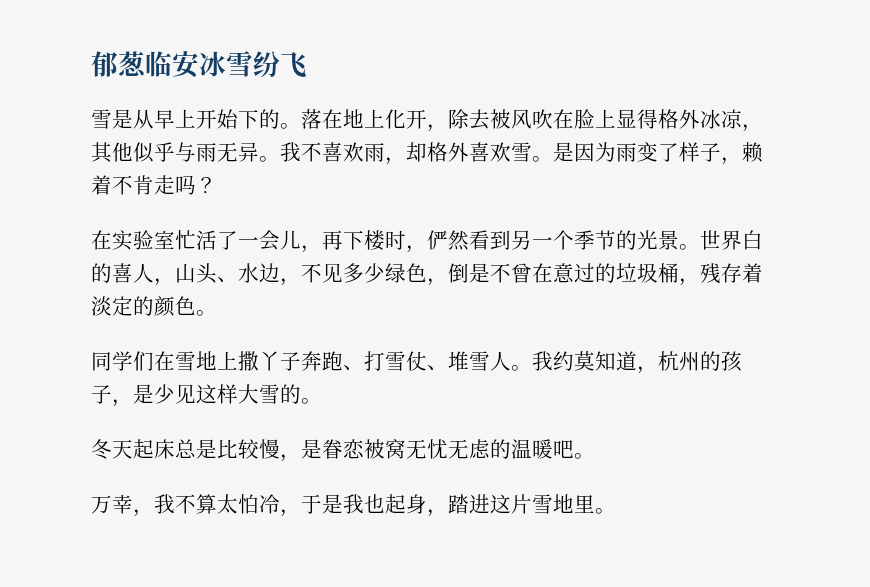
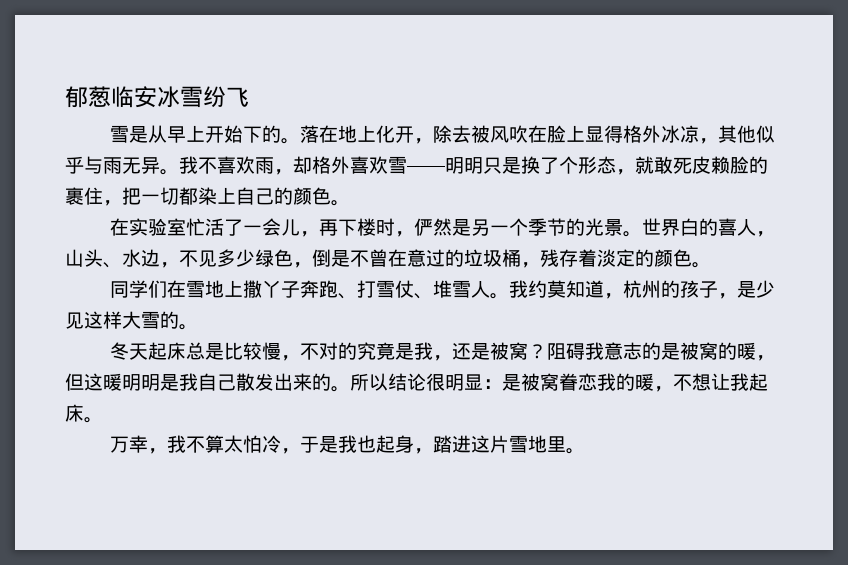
[532,142,763,165] [91,175,217,195] 。是因为雨变了样子，赖着不肯走吗？ -> [407,156,768,175] [65,187,350,206] ——明明只是换了个形态，就敢死皮赖脸的裹住，把一切都染上自己的颜色。
[469,230,511,250] 看到 -> [452,219,472,236] 是
[301,439,574,459] 是眷恋被窝无忧无虑的温暖吧 -> [300,342,776,361] [65,373,768,392] [65,404,84,422] 不对的究竟是我，还是被窝？阻碍我意志的是被窝的暖，但这暖明明是我自己散发出来的。所以结论很明显：是被窝眷恋我的暖，不想让我起床

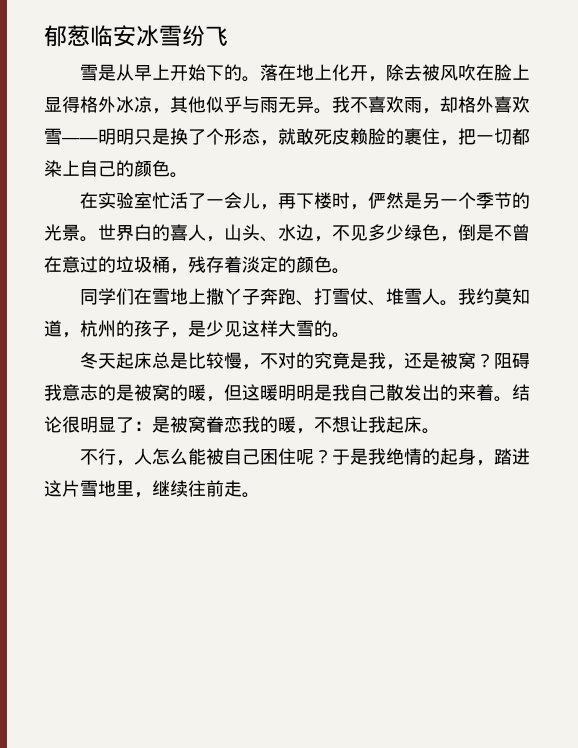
[293,373,388,392] 来的。所以 -> [440,384,512,402] 的来着。
(483, 382) none -> [116,417,134,433] 了
[110,435,377,454] 万幸，我不算太怕冷，于是我也 -> [80,448,441,466] 不行，人怎么能被自己困住呢？于是我绝情的
(567, 444) none -> [134,480,242,498] ，继续往前走

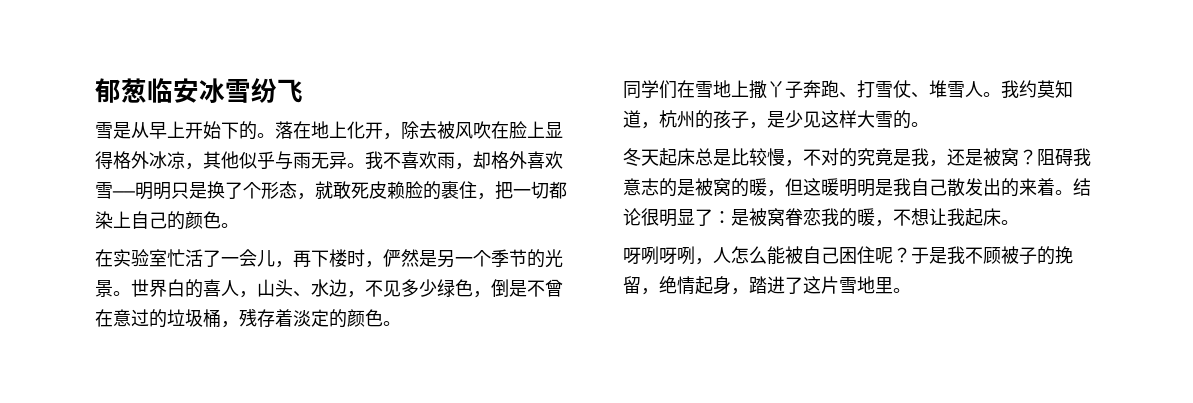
[80,448,117,465] 不行 -> [623,246,695,265] 呀咧呀咧
[386,448,441,465] 绝情的 -> [965,246,1073,265] [623,276,695,295] 不顾被子的挽留，绝情
(531, 456) none -> [785,277,803,294] 了
[134,480,242,498] ，继续往前走 -> (893, 285) none

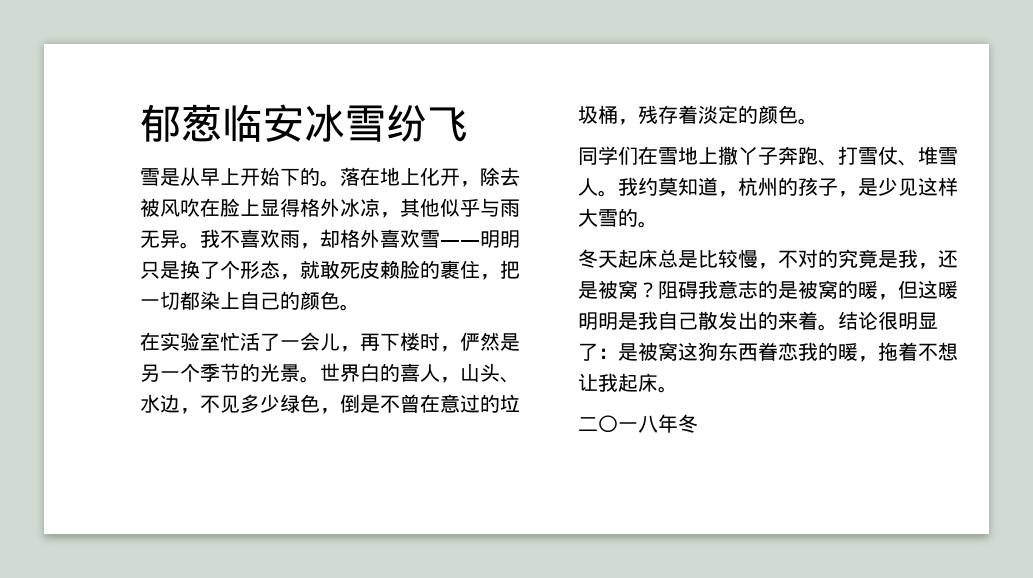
(785, 217) none -> [678,342,758,361] 这狗东西
(893, 223) none -> [878,342,918,361] 拖着
[623,246,1073,265] [623,276,911,295] 呀咧呀咧，人怎么能被自己困住呢？于是我不顾被子的挽留，绝情起身，踏进了这片雪地里。 -> [578,414,698,433] 二〇一八年冬

